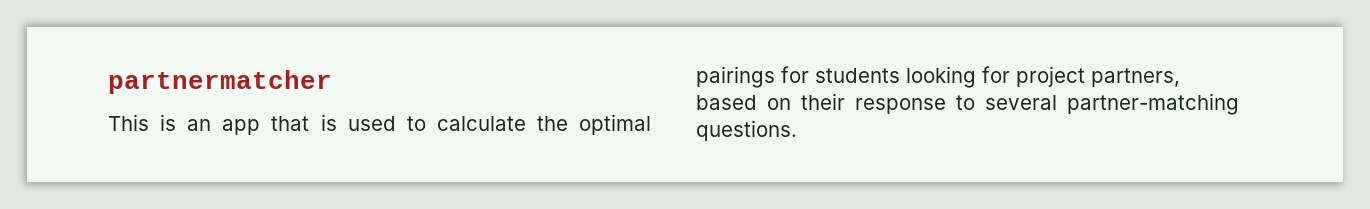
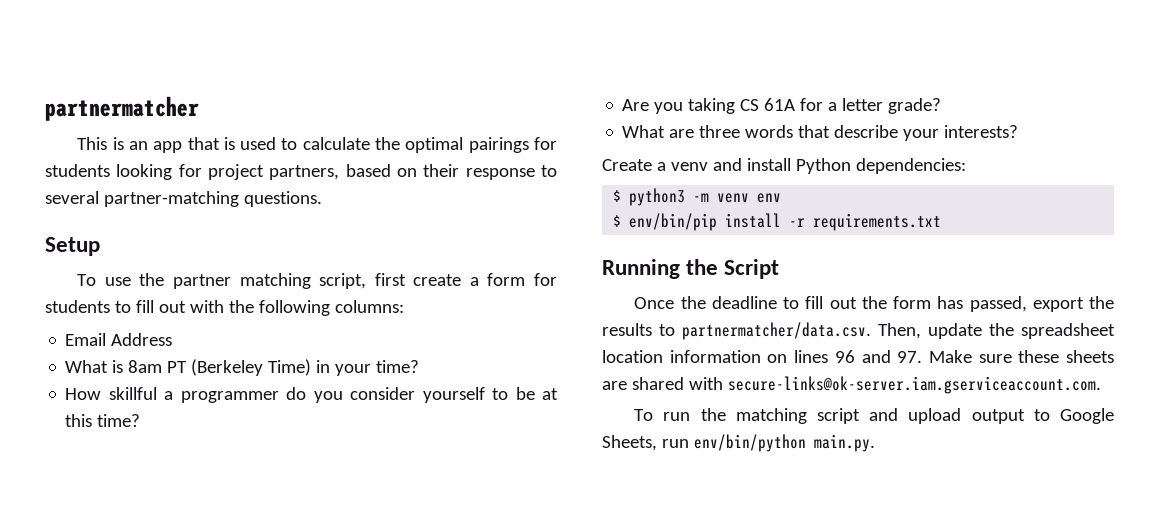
(797, 130) none -> [45,237,100,256] [77,273,557,289] [45,300,404,316] [65,333,173,346] [65,359,420,376] [65,387,558,403] [65,414,141,427] [622,98,942,114] [622,125,1019,141] [602,158,966,174] [613,188,782,206] [613,213,942,231] [602,259,780,279] [634,296,1114,312] [602,322,1115,340] [602,350,1114,363] [602,376,1101,394] [634,408,1114,424] [602,434,875,452] // Setup // To use the partner matching script, first create a form for students to fill out with the following columns: // Email Address // What is 8am PT (Berkeley Time) in your time? // How skillful a programmer do you consider yourself to be at this time? // Are you taking CS 61A for a letter grade? // What are three words that describe your interests? // Create a venv and install Python dependencies: // $ python3 -m venv env // $ env/bin/pip install -r requirements.txt // Running the Script // Once the deadline to fill out the form has passed, export the results to partnermatcher/data.csv. Then, update the spreadsheet location information on lines 96 and 97. Make sure these sheets are shared with secure-links@ok-server.iam.gserviceaccount.com. // To run the matching script and upload output to Google Sheets, run env/bin/python main.py.

